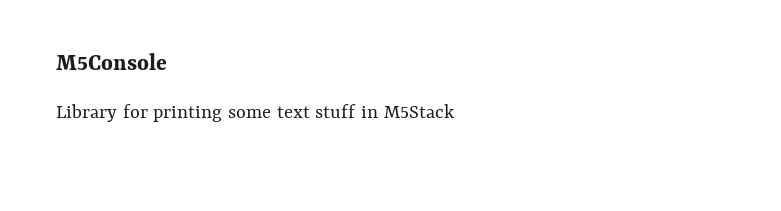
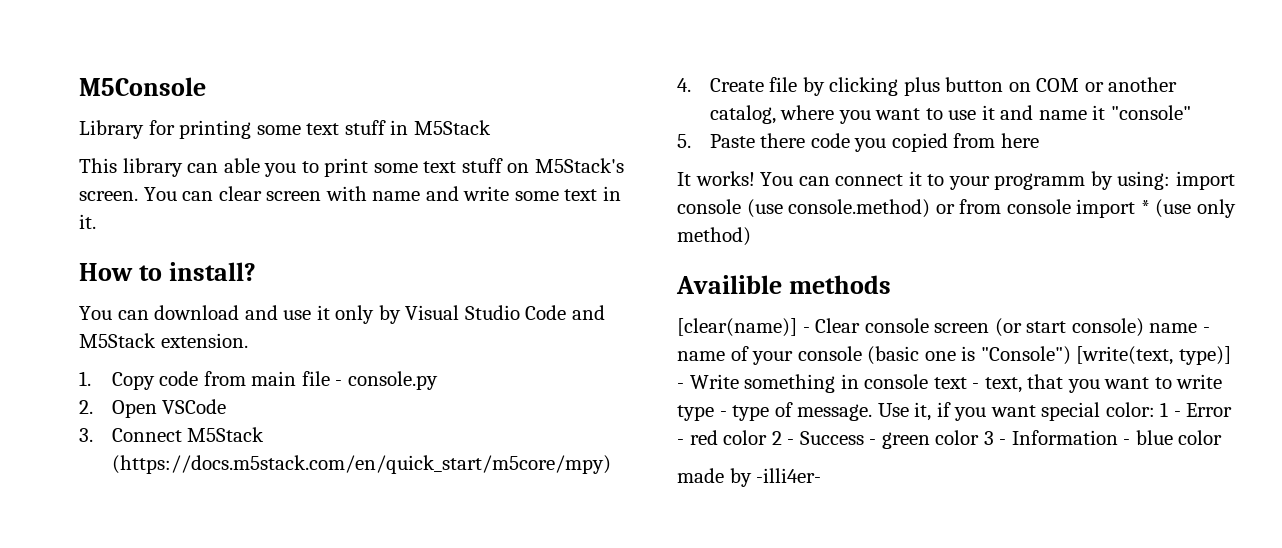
(455, 111) none -> [79,158,624,177] [79,186,621,201] [79,214,96,229] [79,262,257,281] [79,305,605,324] [79,333,248,348] [79,371,438,390] [79,399,227,418] [79,427,265,442] [111,455,611,474] [677,77,1178,96] [709,105,1191,124] [677,133,1039,152] [677,171,1235,190] [677,199,1236,218] [677,227,751,246] [676,275,892,294] [677,318,1210,337] [677,346,1231,365] [677,374,1223,393] [677,402,1233,421] [677,430,1223,449] [677,468,822,487] // This library can able you to print some text stuff on M5Stack's screen. You can clear screen with name and write some text in it. // How to install? // You can download and use it only by Visual Studio Code and M5Stack extension. // 1. Copy code from main file - console.py // 2. Open VSCode // 3. Connect M5Stack (https://docs.m5stack.com/en/quick_start/m5core/mpy) // 4. Create file by clicking plus button on COM or another catalog, where you want to use it and name it "console" // 5. Paste there code you copied from here // It works! You can connect it to your programm by using: import console (use console.method) or from console import * (use only method) // Availible methods // [clear(name)] - Clear console screen (or start console) name - name of your console (basic one is "Console") [write(text, type)] - Write something in console text - text, that you want to write type - type of message. Use it, if you want special color: 1 - Error - red color 2 - Success - green color 3 - Information - blue color // made by -illi4er-

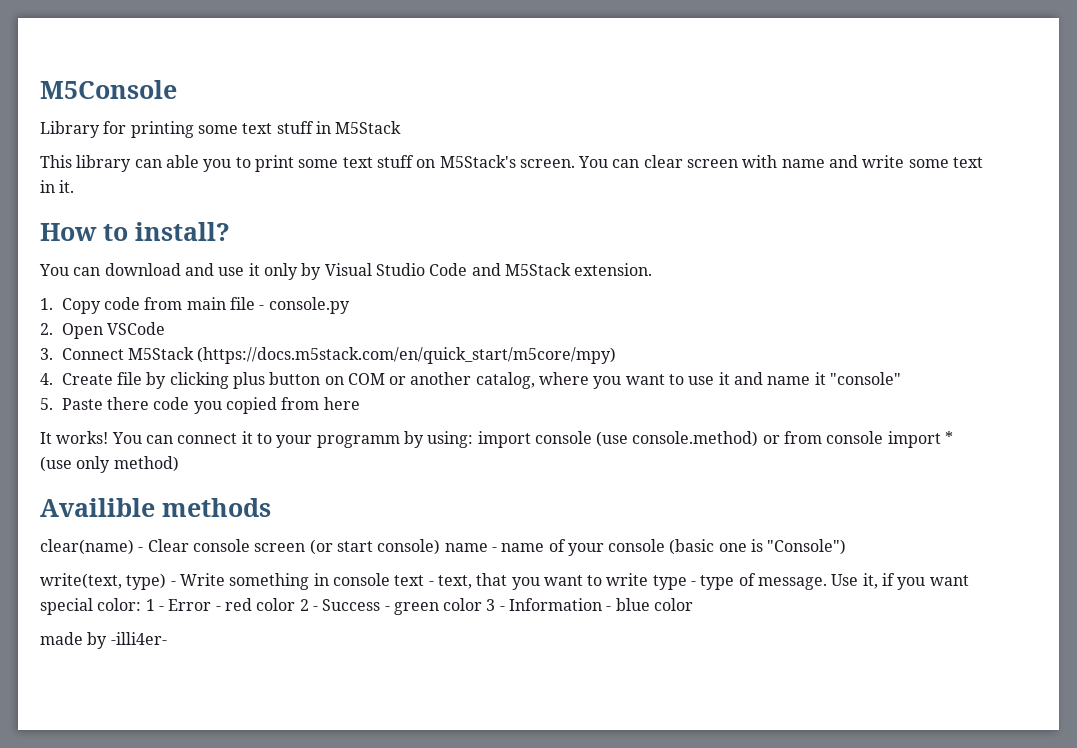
[677,318,797,337] [clear(name)] -> [40,539,134,555] clear(name)
[1076,346,1231,365] [write(text, type)] -> [40,573,167,590] // write(text, type)

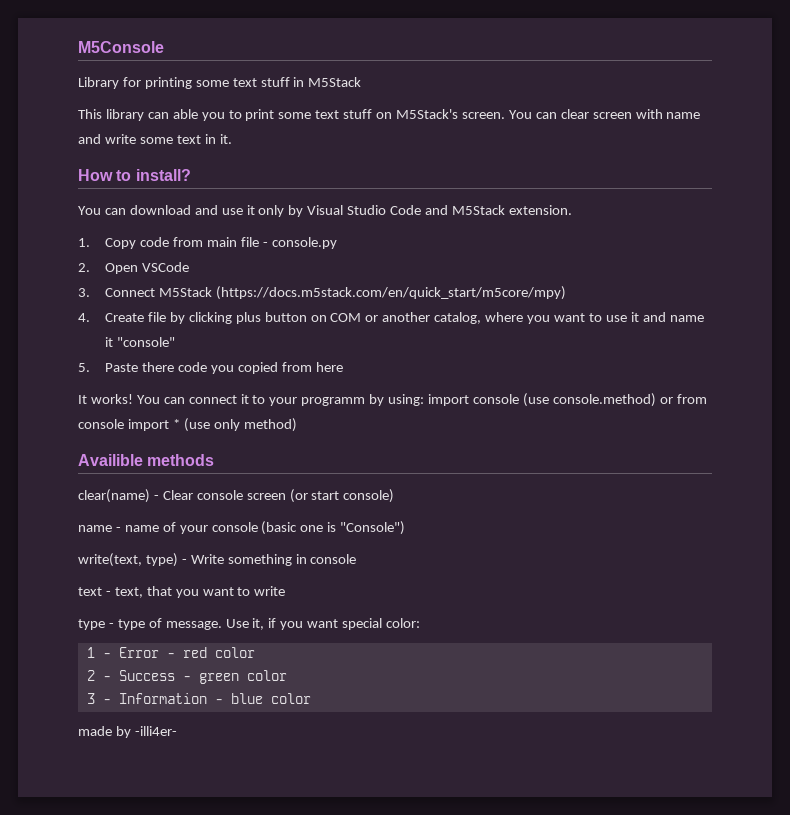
(441, 547) none -> (395, 496) //
(390, 579) none -> (357, 559) //
(649, 579) none -> (286, 591) //
(142, 604) none -> (421, 623) //
(296, 604) none -> (255, 652) //
(483, 604) none -> (287, 675) //

